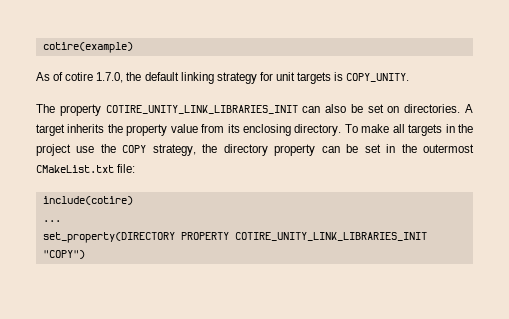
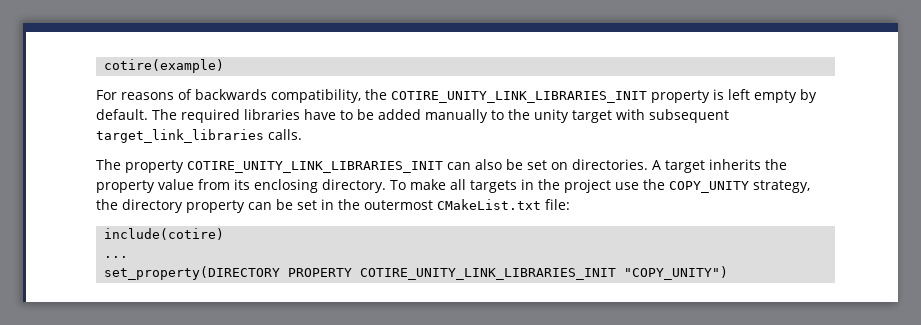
[36,72,410,84] As of cotire 1.7.0, the default linking strategy for unit targets is COPY_UNITY. -> [96,89,817,103] [96,109,729,123] [96,129,302,143] For reasons of backwards compatibility, the COTIRE_UNITY_LINK_LIBRARIES_INIT property is left empty by default. The required libraries have to be added manually to the unity target with subsequent target_link_libraries calls.
[122,145,147,153] COPY -> [668,181,749,193] COPY_UNITY
[42,250,85,259] "COPY") -> [624,266,729,280] "COPY_UNITY")

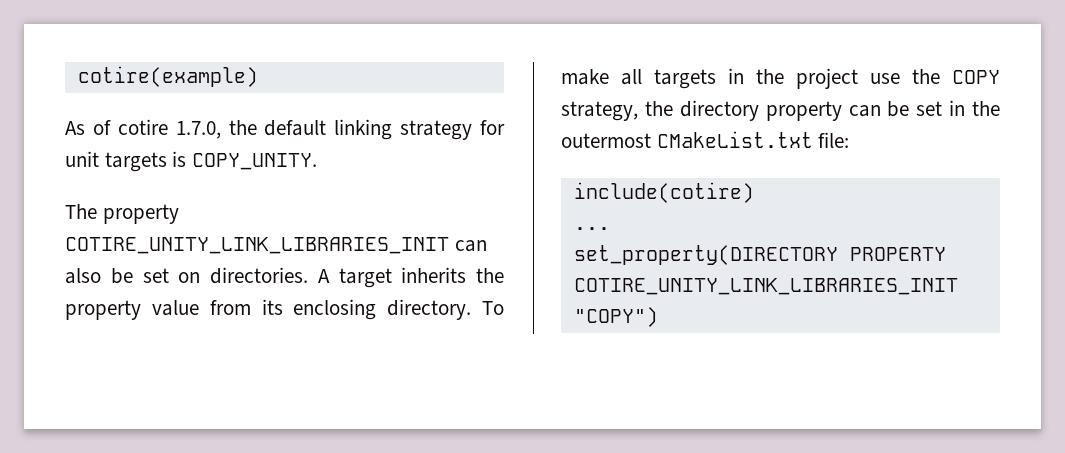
[96,89,817,103] [96,109,729,123] [96,129,302,143] For reasons of backwards compatibility, the COTIRE_UNITY_LINK_LIBRARIES_INIT property is left empty by default. The required libraries have to be added manually to the unity target with subsequent target_link_libraries calls. -> [65,119,505,140] [65,151,318,172] As of cotire 1.7.0, the default linking strategy for unit targets is COPY_UNITY.
[668,181,749,193] COPY_UNITY -> [952,70,1000,84] COPY
[624,266,729,280] "COPY_UNITY") -> [573,307,658,327] "COPY")

